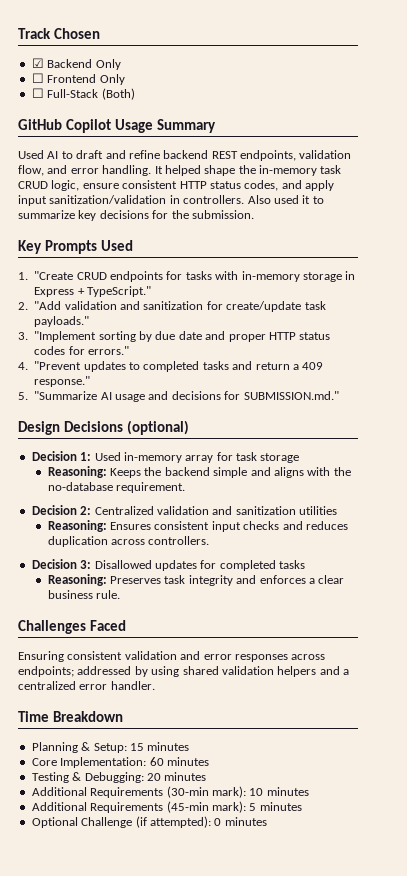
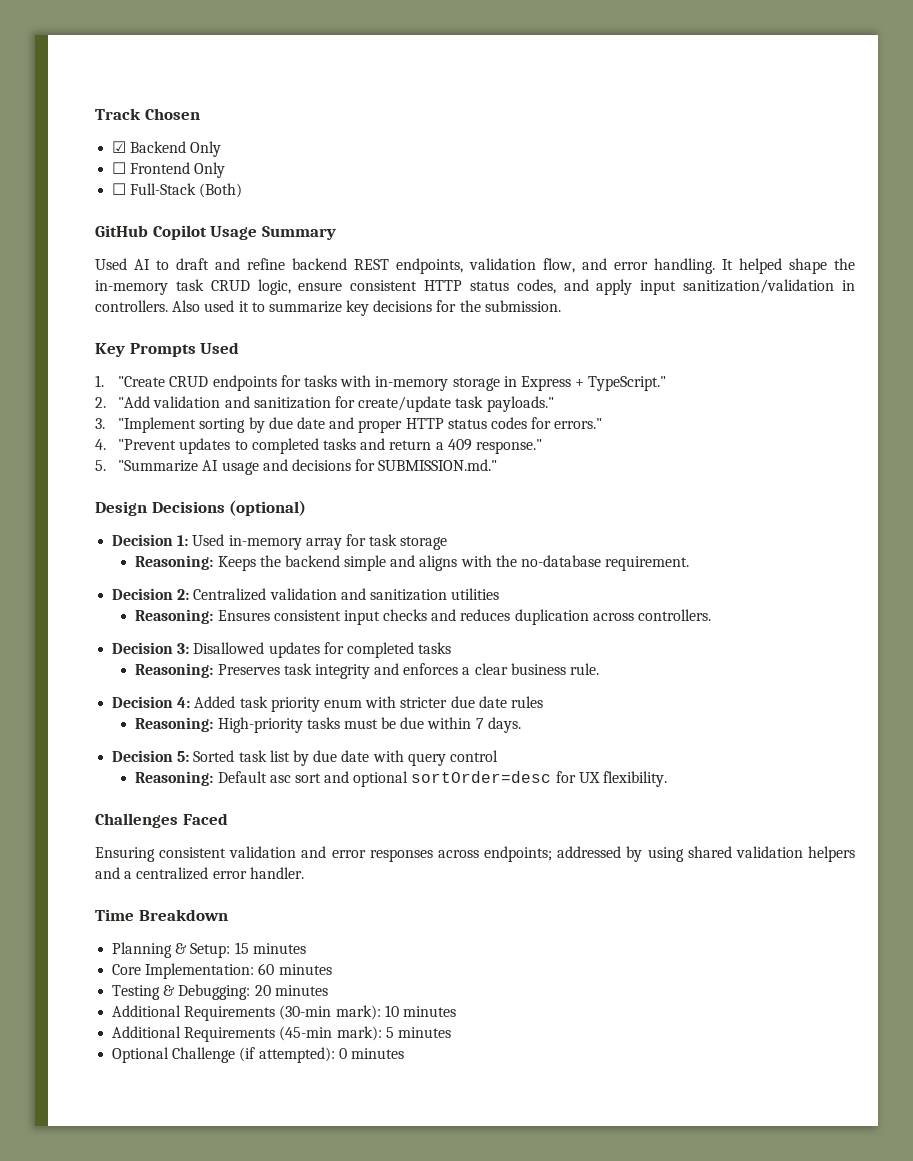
(121, 594) none -> [112,696,543,712] [135,717,521,733] [112,750,498,766] [135,771,668,787] // Decision 4: Added task priority enum with stricter due date rules // Reasoning: High-priority tasks must be due within 7 days. // Decision 5: Sorted task list by due date with query control // Reasoning: Default asc sort and optional sortOrder=desc for UX flexibility.

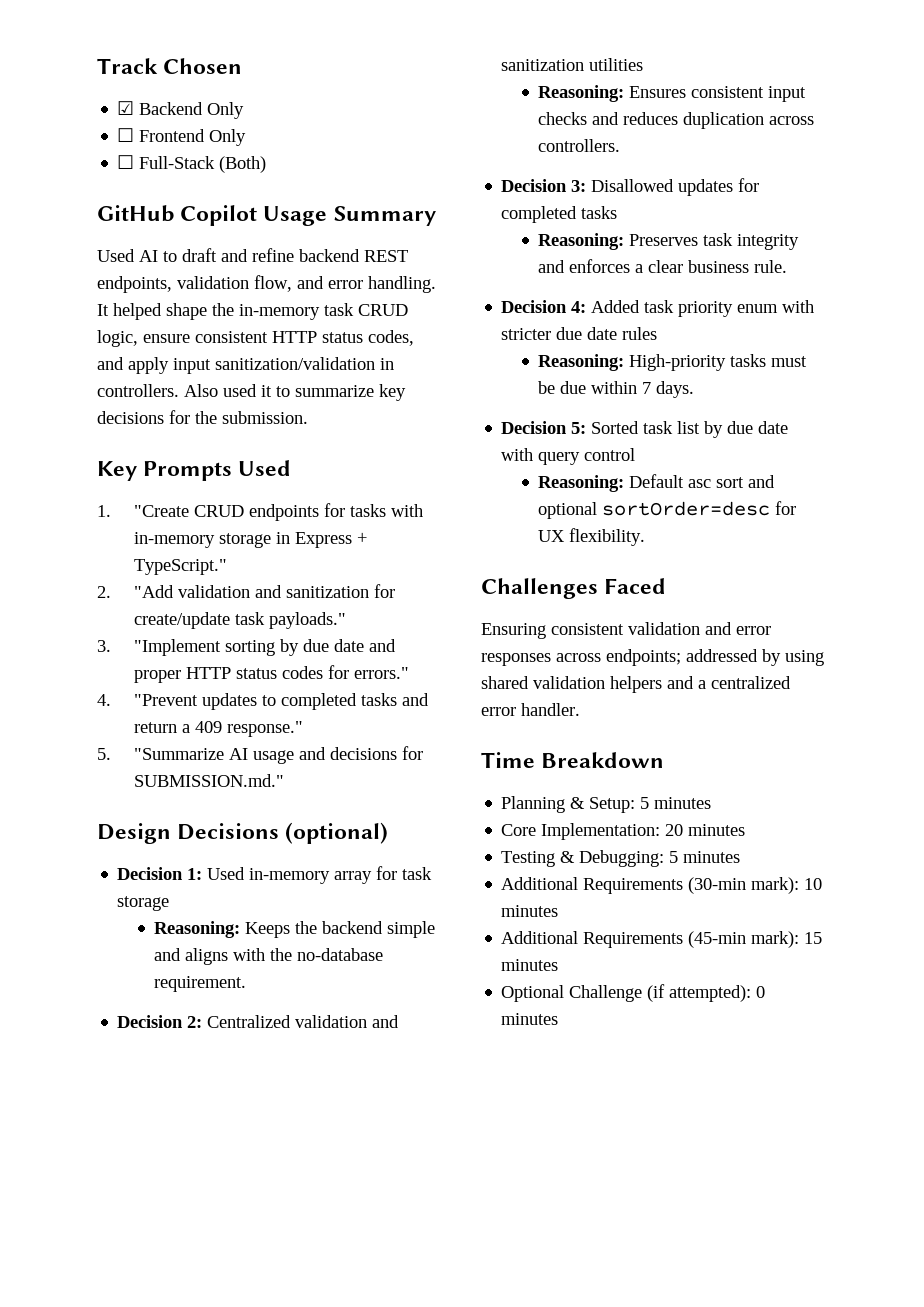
[234,942,249,954] 15 -> [640,797,650,809] 5
[258,963,275,975] 60 -> [665,824,684,836] 20
[254,985,271,996] 20 -> [669,851,679,863] 5
[385,1027,394,1038] 5 -> [804,932,823,944] 15

